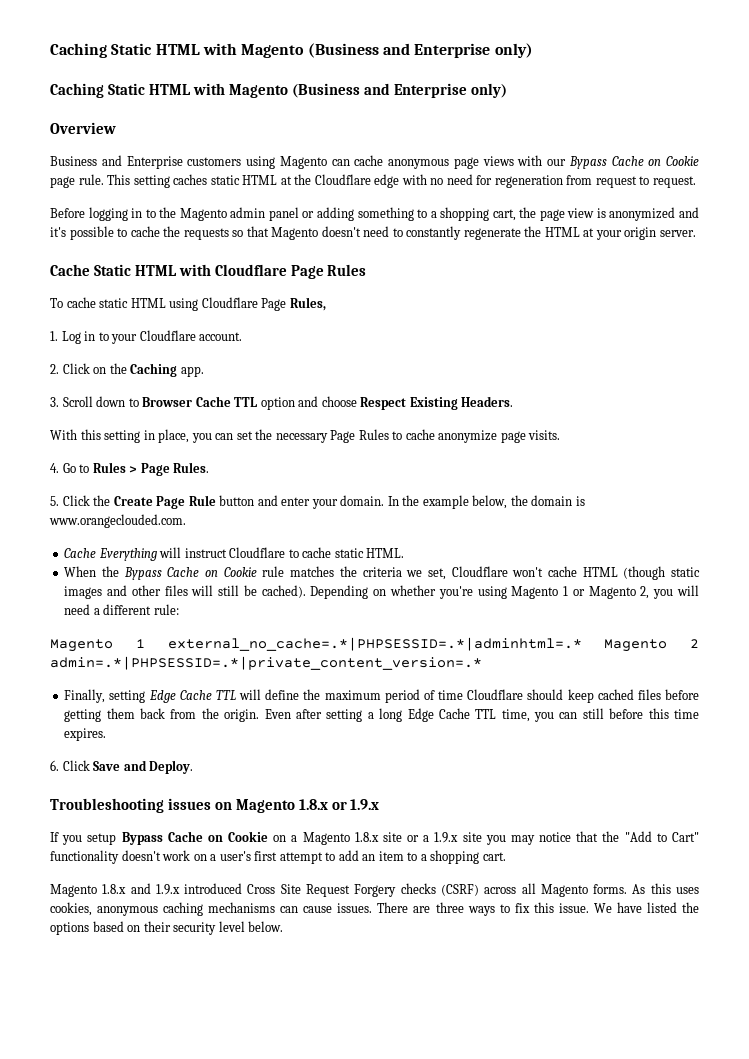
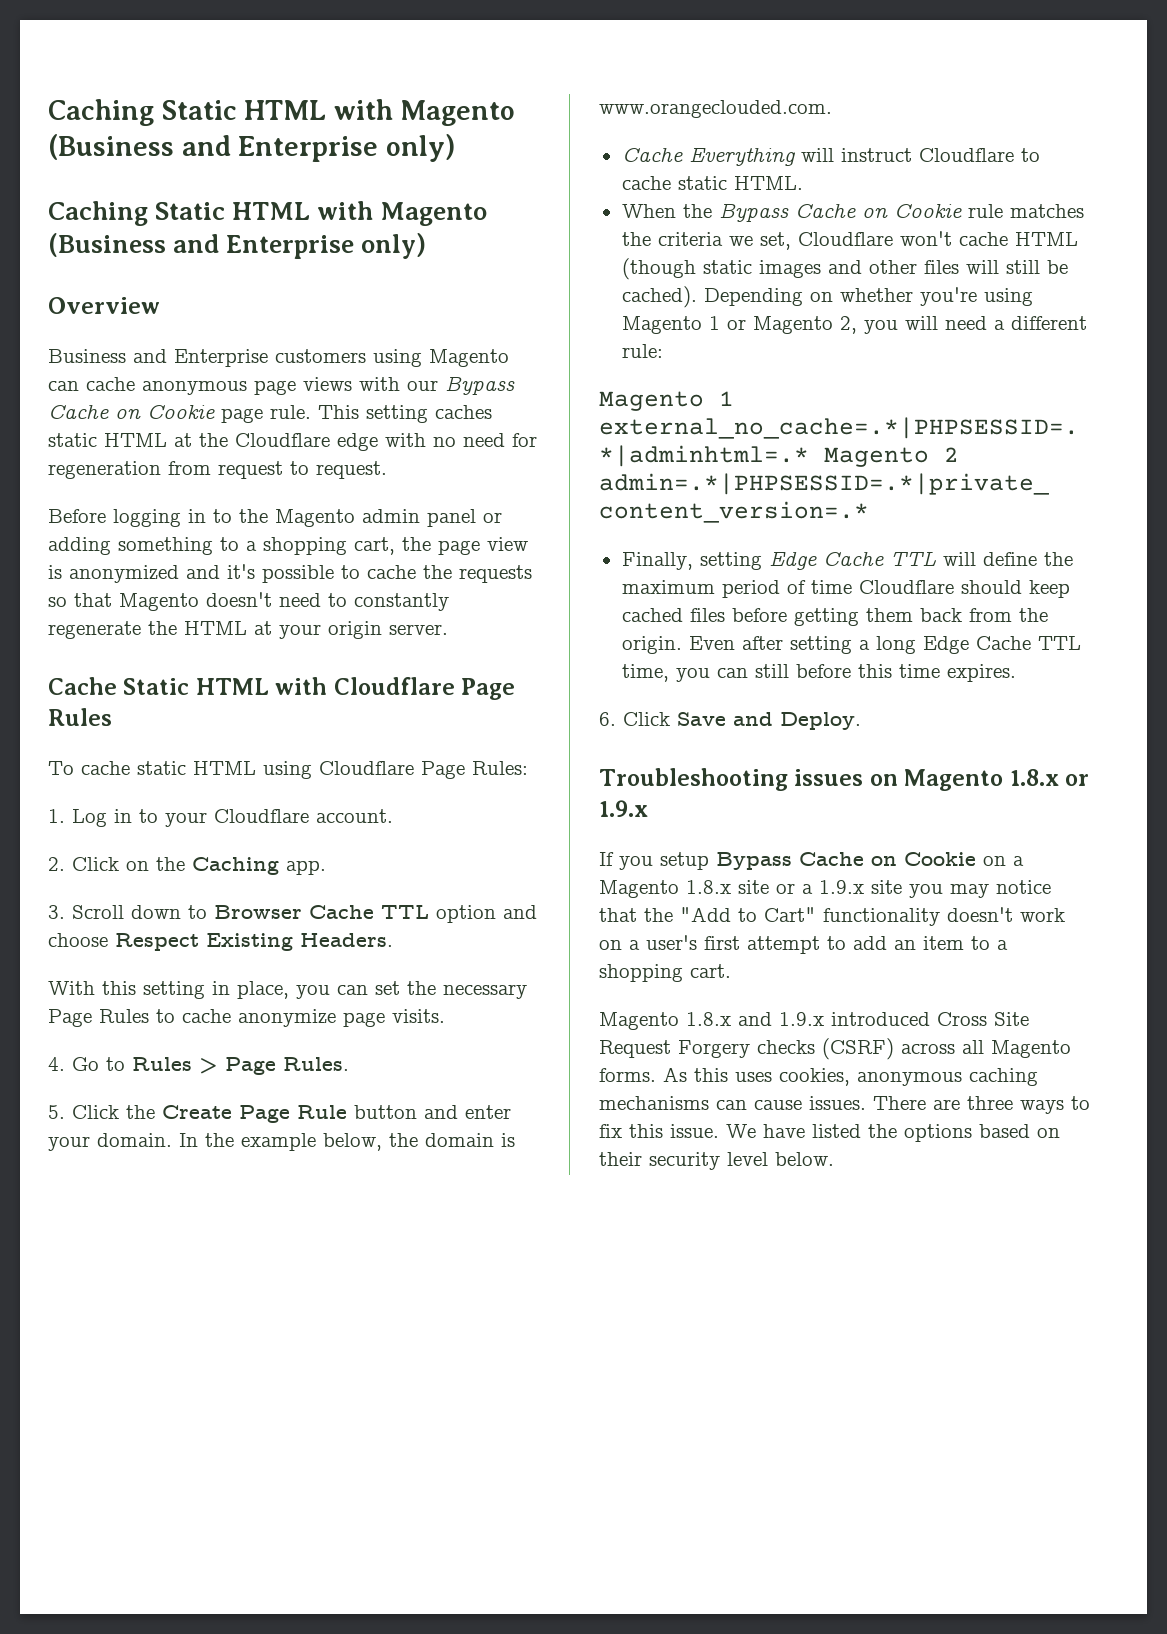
[289,297,326,311] Rules, -> [472,761,528,775] Rules:

